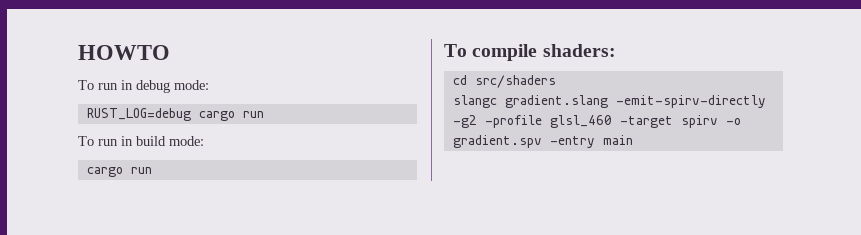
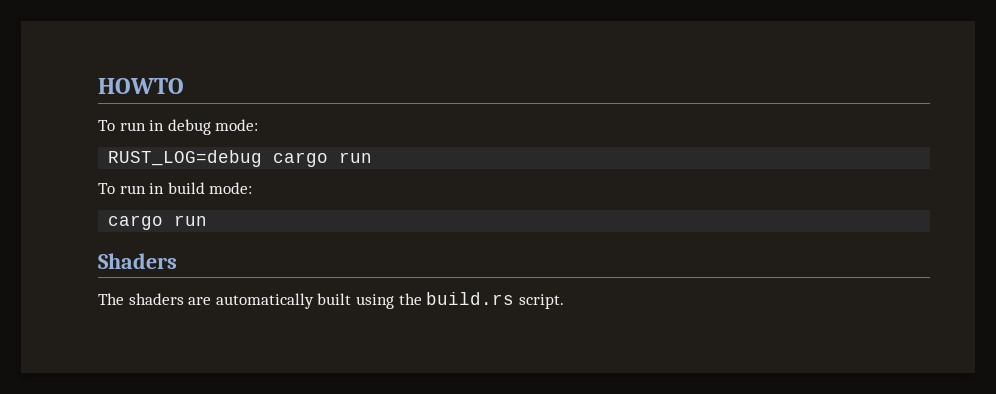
[444,44,616,61] [452,75,556,88] [452,95,766,108] [452,115,741,128] [452,135,633,148] To compile shaders: // cd src/shaders // slangc gradient.slang -emit-spirv-directly -g2 -profile glsl_460 -target spirv -o gradient.spv -entry main -> [98,253,177,269] [98,292,564,309] Shaders // The shaders are automatically built using the build.rs script.

